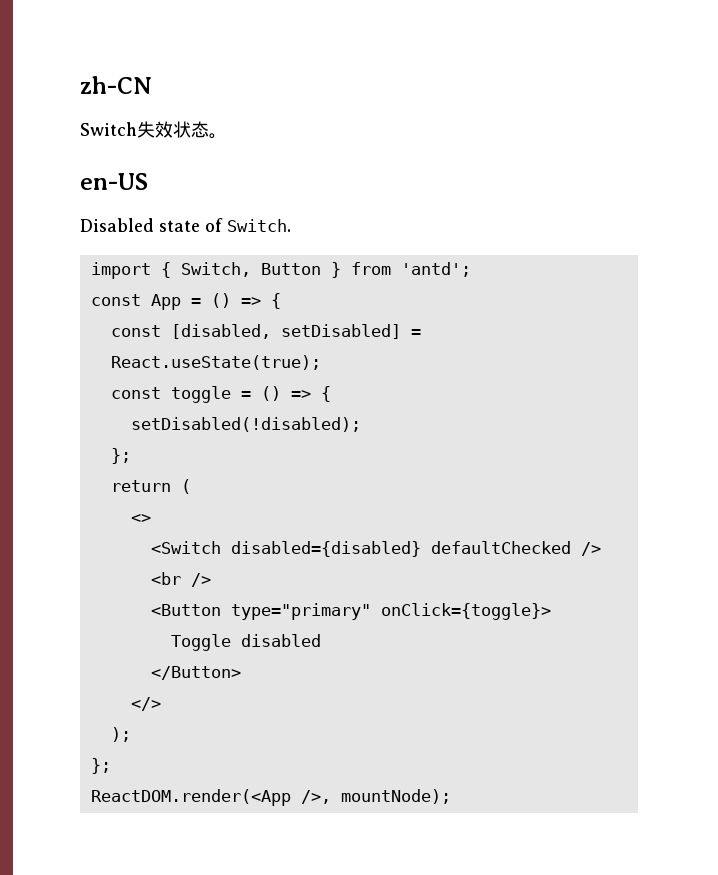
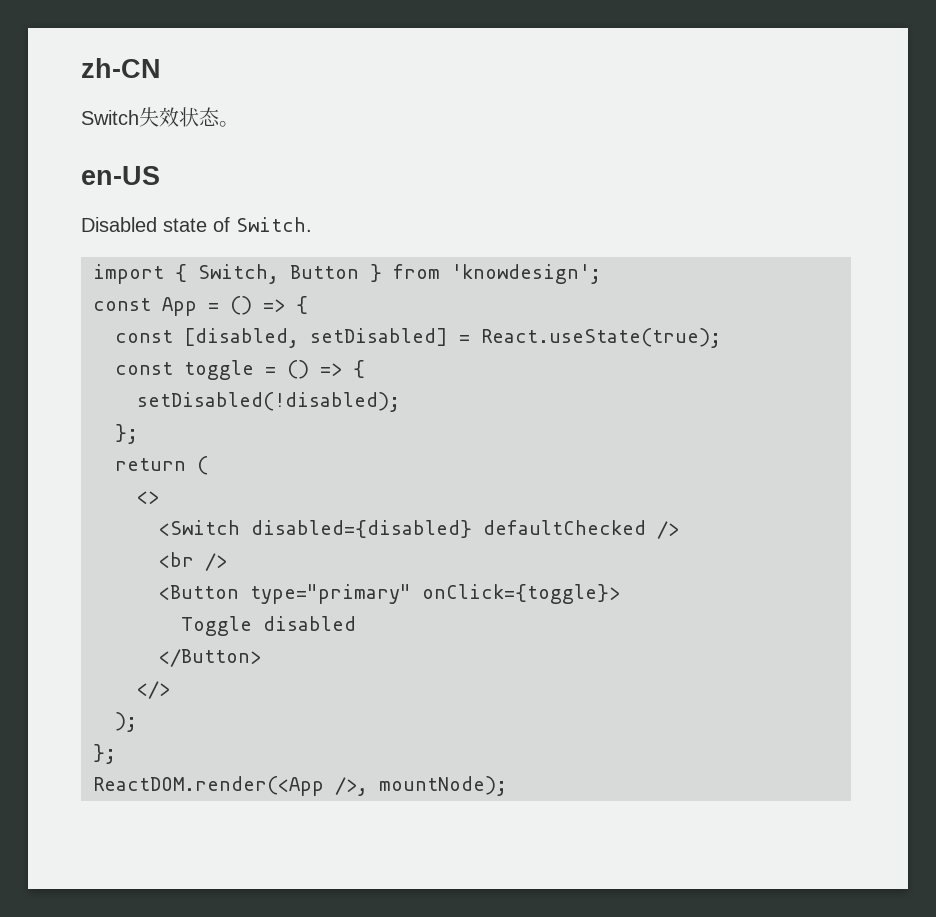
[400,262,471,277] 'antd'; -> [451,264,601,284] 'knowdesign';

